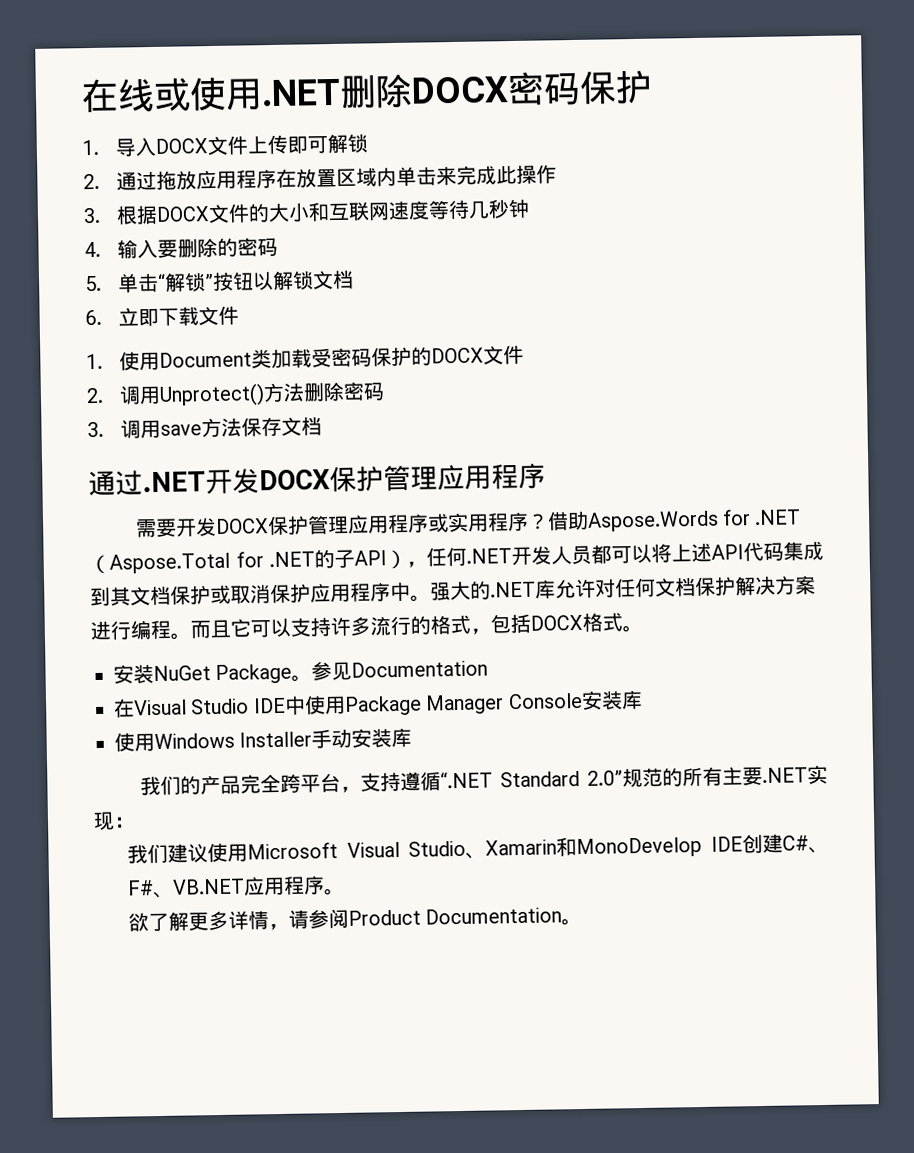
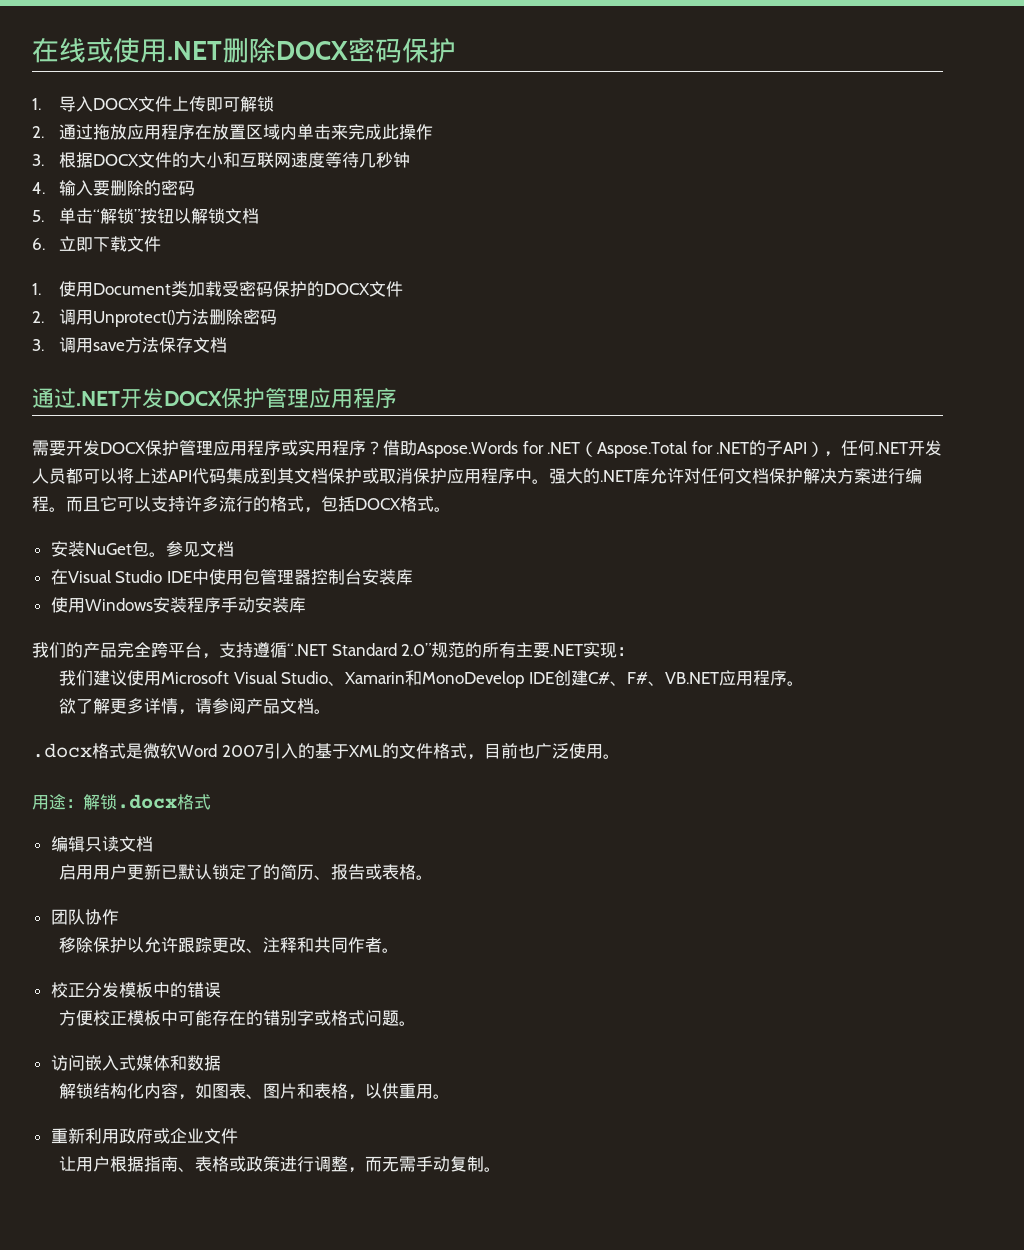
[215,660,489,685] Package。参见Documentation -> [131,541,234,557] 包。参见文档
[343,692,583,716] Package Manager Console -> [242,569,362,585] 包管理器控制台
[239,731,313,748] Installer -> [152,597,221,613] 安装程序
[348,907,583,926] Product Documentation。 -> [246,698,332,714] [32,743,620,760] [32,794,211,810] [50,836,153,852] [59,864,434,880] [50,909,119,925] [59,937,400,953] [50,982,221,998] [59,1010,417,1026] [50,1055,221,1071] [59,1083,451,1100] [50,1128,238,1144] [59,1156,502,1173] 产品文档。 // .docx格式是微软Word 2007引入的基于XML的文件格式，目前也广泛使用。 // 用途：解锁.docx格式 // 编辑只读文档 // 启用用户更新已默认锁定了的简历、报告或表格。 // 团队协作 // 移除保护以允许跟踪更改、注释和共同作者。 // 校正分发模板中的错误 // 方便校正模板中可能存在的错别字或格式问题。 // 访问嵌入式媒体和数据 // 解锁结构化内容，如图表、图片和表格，以供重用。 // 重新利用政府或企业文件 // 让用户根据指南、表格或政策进行调整，而无需手动复制。

